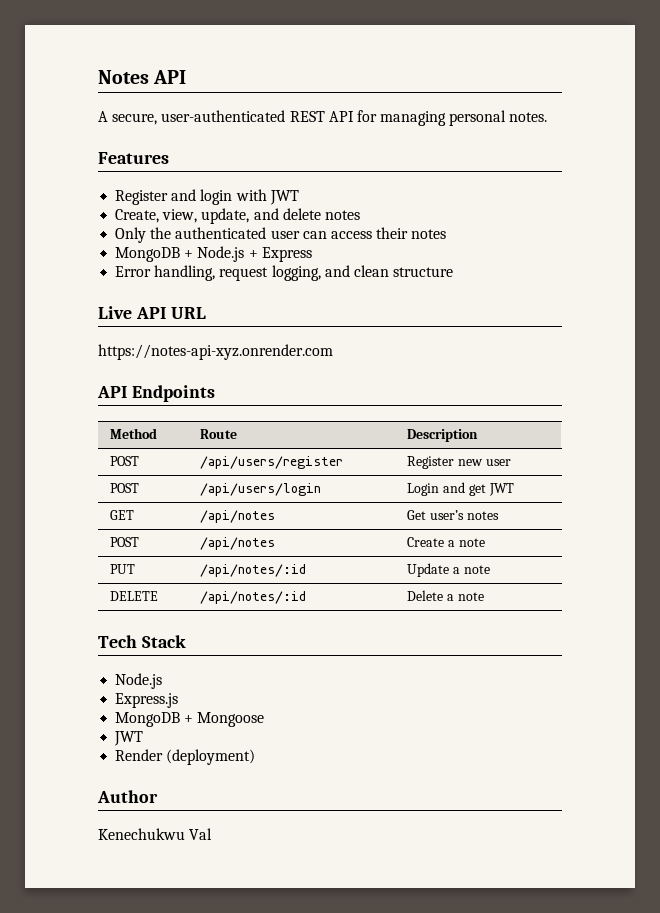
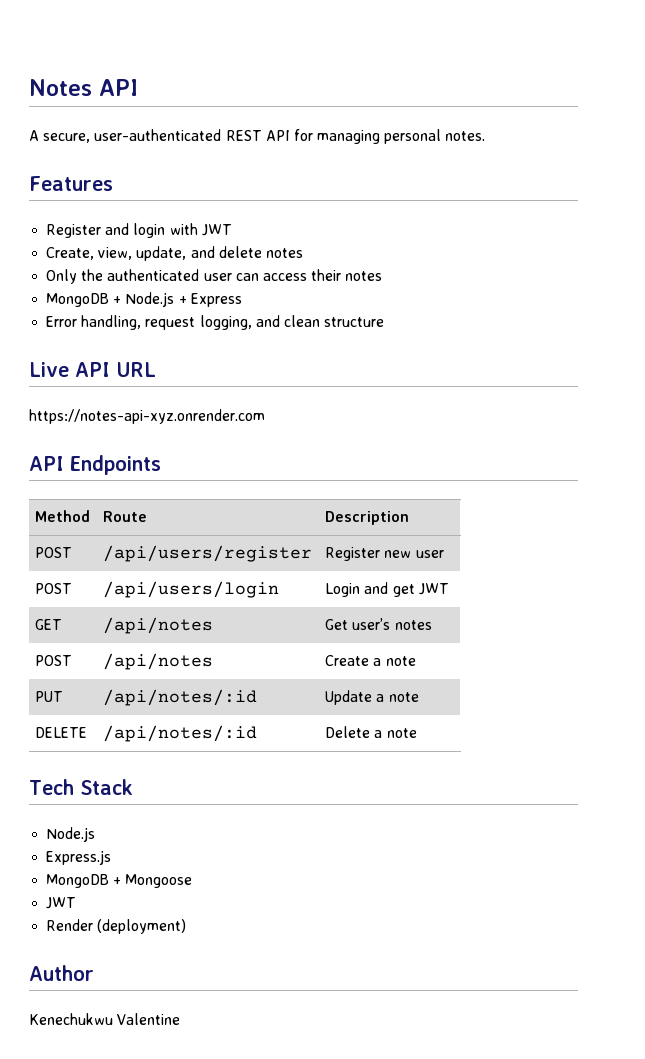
[189,828,213,840] Val -> [117,1013,181,1025] Valentine

